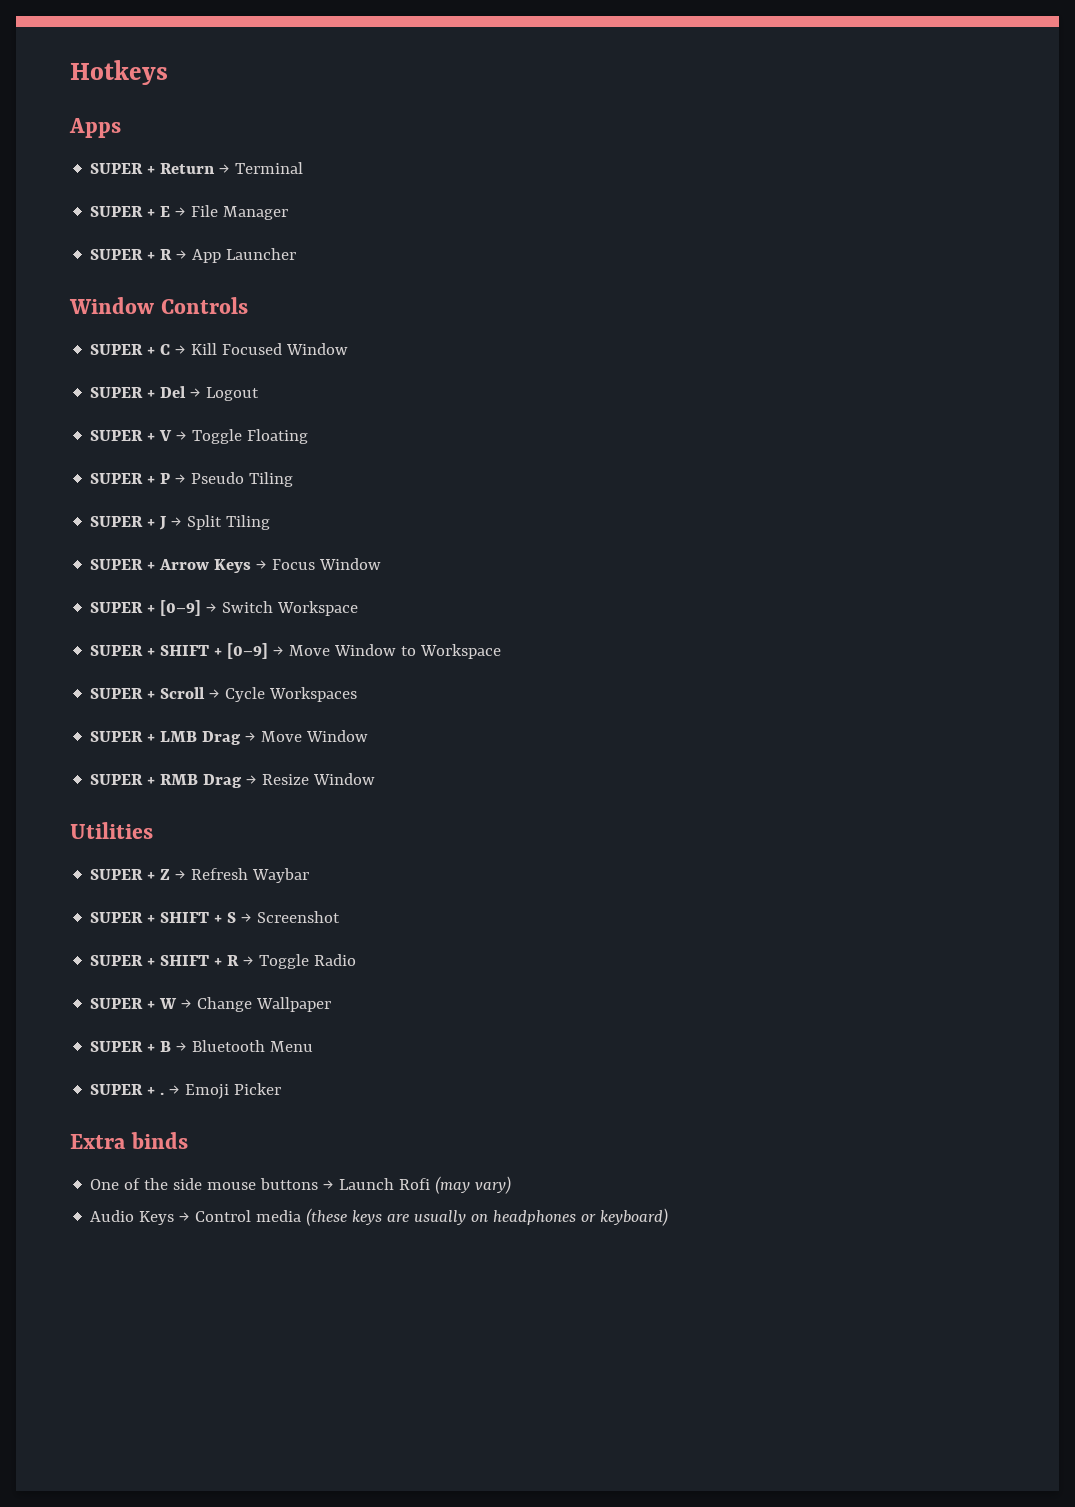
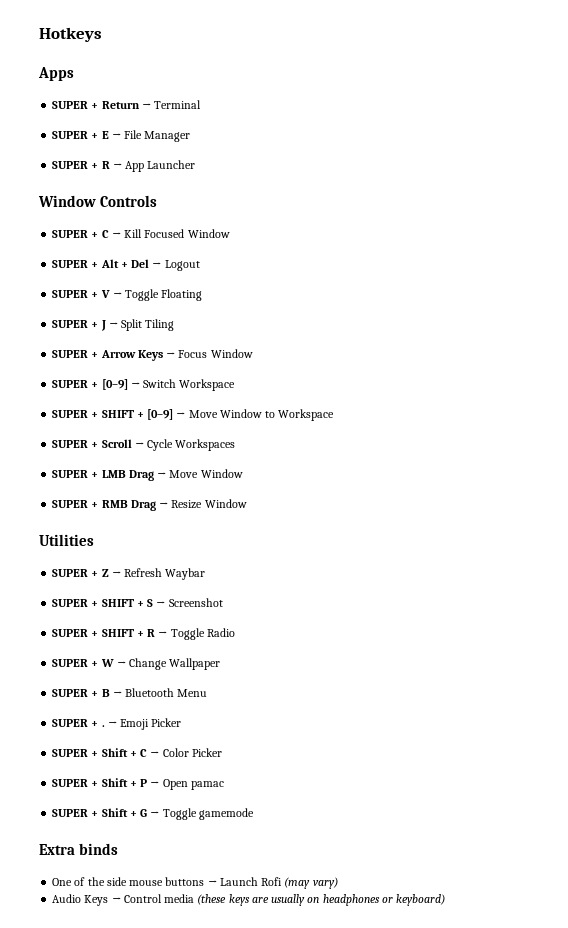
(156, 394) none -> [100,259,128,268] Alt +
[90,472,294,487] // SUPER + P → Pseudo Tiling -> (203, 295) none
(282, 1089) none -> [52,748,222,757] [52,778,224,790] [52,808,254,820] // SUPER + Shift + C → Color Picker // SUPER + Shift + P → Open pamac // SUPER + Shift + G → Toggle gamemode

